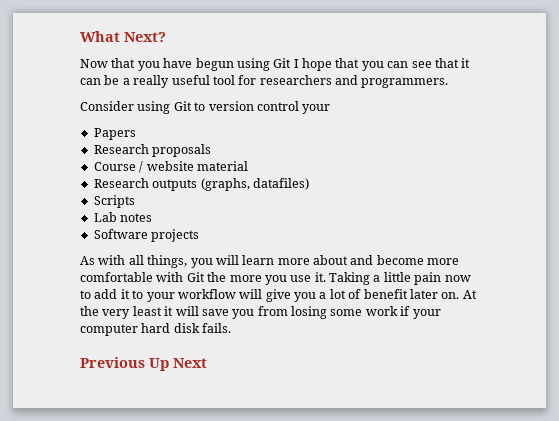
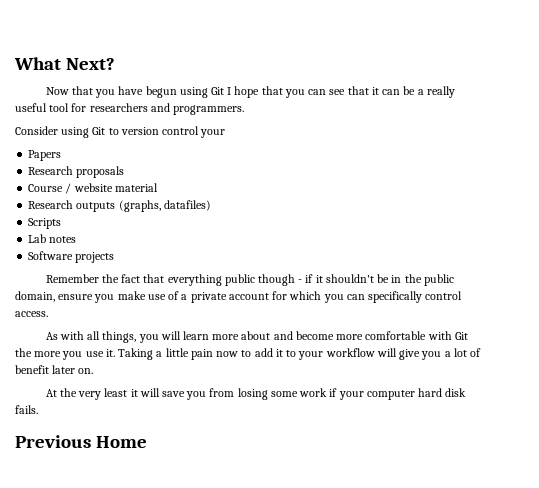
(200, 235) none -> [45,274,454,286] [15,291,463,303] [15,311,48,317] // Remember the fact that everything public though - if it shouldn't be in the public domain, ensure you make use of a private account for which you can specifically control access.
(460, 295) none -> (94, 371) //
[149,358,207,371] Up Next -> [95,436,147,448] Home

